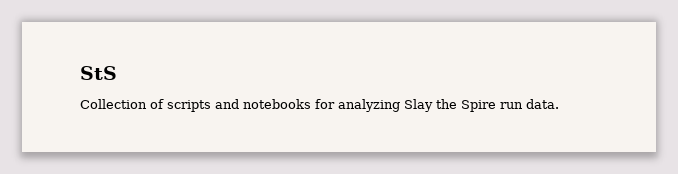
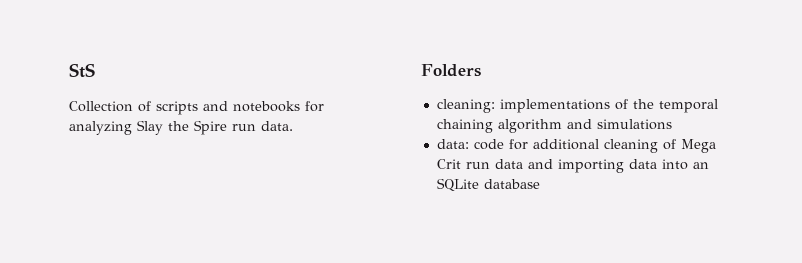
(559, 104) none -> [421,64,481,77] [436,99,718,113] [436,119,672,133] [436,139,716,153] [436,159,709,173] [436,178,540,192] // Folders // cleaning: implementations of the temporal chaining algorithm and simulations // data: code for additional cleaning of Mega Crit run data and importing data into an SQLite database

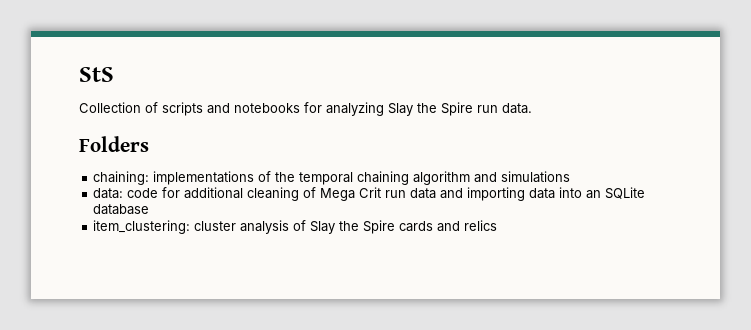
[436,99,495,113] cleaning: -> [93,171,150,185] chaining:
(540, 184) none -> [93,220,498,234] // item_clustering: cluster analysis of Slay the Spire cards and relics

